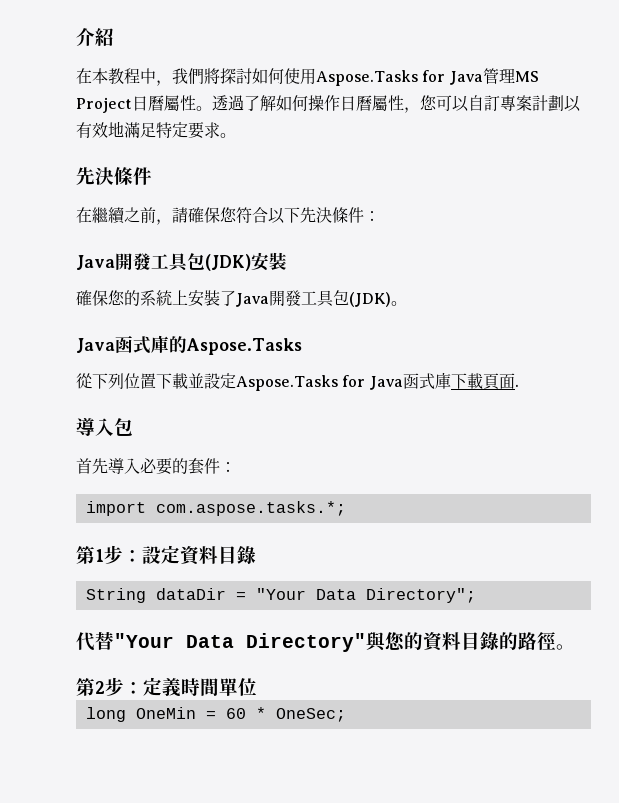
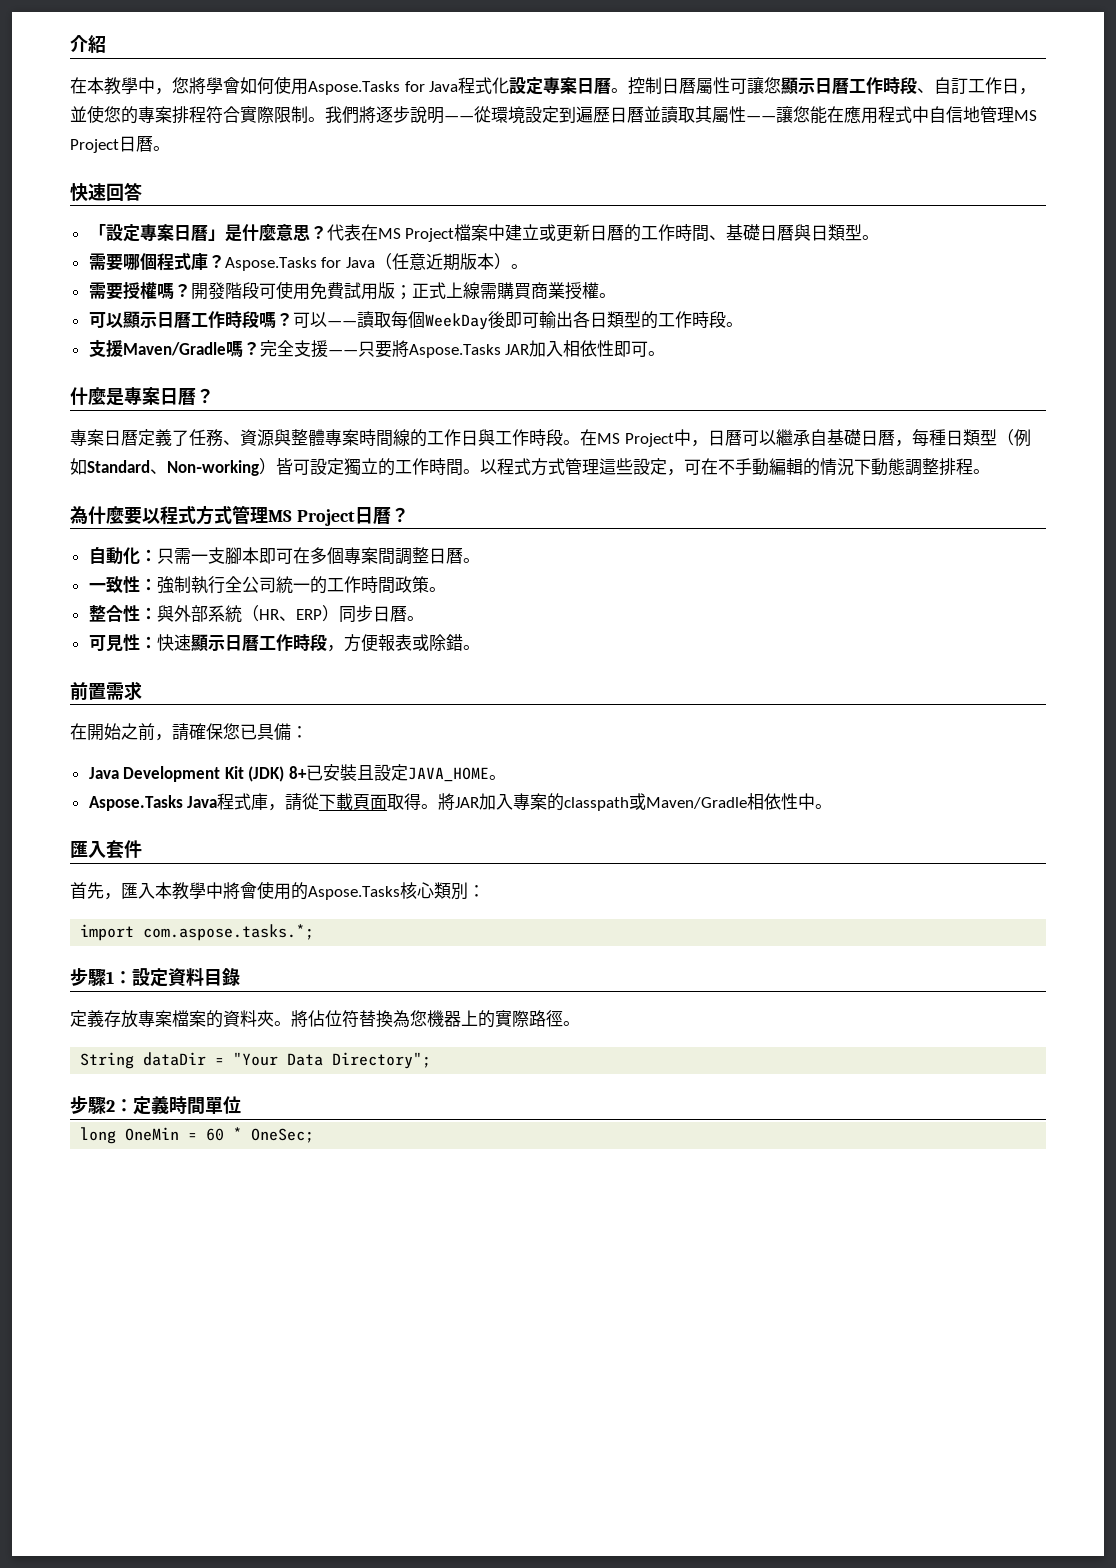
[124,68,252,86] 程中，我們將探討 -> [121,77,240,95] 學中，您將學會
[482,68,539,84] [76,95,581,113] [76,121,236,139] [76,167,152,185] [76,207,125,224] 管理MS Project日曆屬性。透過了解如何操作日曆屬性，您可以自訂專案計劃以有效地滿足特定要求。 // 先決條件 // 在繼續 -> [458,77,1037,95] [70,105,1037,124] [70,136,170,153] [70,182,142,202] [88,224,880,242] [88,252,528,271] [88,281,616,300] [88,311,743,330] [88,339,666,358] [70,387,214,406] [70,429,1031,447] [70,458,990,476] [70,505,409,526] [88,546,480,565] [88,576,446,594] [88,605,424,623] [88,634,480,652] [70,681,142,701] [70,723,121,741] 程式化設定專案日曆。控制日曆屬性可讓您顯示日曆工作時段、自訂工作日，並使您的專案排程符合實際限制。我們將逐步說明——從環境設定到遍歷日曆並讀取其屬性——讓您能在應用程式中自信地管理MS Project日曆。 // 快速回答 // 「設定專案日曆」是什麼意思？代表在MS Project檔案中建立或更新日曆的工作時間、基礎日曆與日類型。 // 需要哪個程式庫？Aspose.Tasks for Java（任意近期版本）。 // 需要授權嗎？開發階段可使用免費試用版；正式上線需購買商業授權。 // 可以顯示日曆工作時段嗎？可以——讀取每個WeekDay後即可輸出各日類型的工作時段。 // 支援Maven/Gradle嗎？完全支援——只要將Aspose.Tasks JAR加入相依性即可。 // 什麼是專案日曆？ // 專案日曆定義了任務、資源與整體專案時間線的工作日與工作時段。在MS Project中，日曆可以繼承自基礎日曆，每種日類型（例如Standard、Non‑working）皆可設定獨立的工作時間。以程式方式管理這些設定，可在不手動編輯的情況下動態調整排程。 // 為什麼要以程式方式管理MS Project日曆？ // 自動化：只需一支腳本即可在多個專案間調整日曆。 // 一致性：強制執行全公司統一的工作時間政策。 // 整合性：與外部系統（HR、ERP）同步日曆。 // 可見性：快速顯示日曆工作時段，方便報表或除錯。 // 前置需求 // 在開始
[236,207,380,224] [76,252,287,272] [76,290,407,307] [76,335,302,355] [76,372,519,391] [76,418,133,436] [76,458,220,475] 符合以下先決條件： // Java開發工具包(JDK)安裝 // 確保您的系統上安裝了Java開發工具包(JDK)。 // Java函式庫的Aspose.Tasks // 從下列位置下載並設定Aspose.Tasks for Java函式庫下載頁面. // 導入包 // 首先導入必要的套件 -> [240,723,308,741] [88,764,507,782] [88,793,833,811] [70,840,142,859] [70,881,468,900] 已具備： // Java Development Kit (JDK) 8+已安裝且設定JAVA_HOME。 // Aspose.Tasks Java程式庫，請從下載頁面取得。將JAR加入專案的classpath或Maven/Gradle相依性中。 // 匯入套件 // 首先，匯入本教學中將會使用的Aspose.Tasks核心類別
[76,545,123,564] 第1步 -> [70,968,114,986] 步驟1
(256, 555) none -> [70,1010,580,1028] // 定義存放專案檔案的資料夾。將佔位符替換為您機器上的實際路徑。
[76,632,575,652] [76,677,124,696] 代替"Your Data Directory"與您的資料目錄的路徑。 // 第2步 -> [70,1096,115,1114] 步驟2

